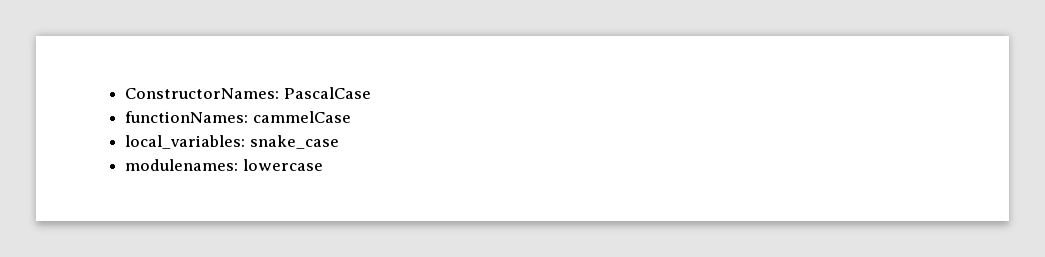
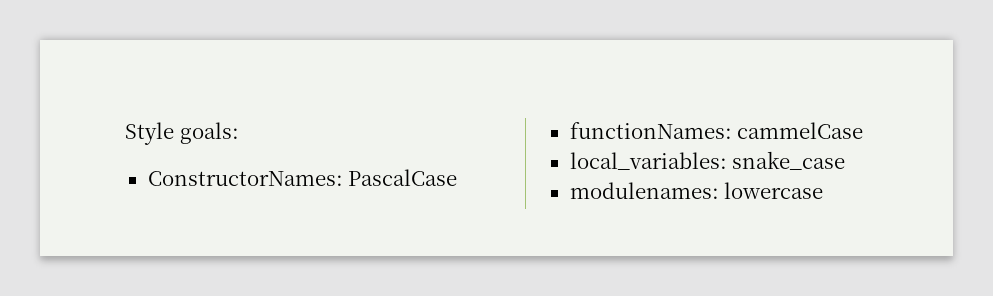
(125, 93) none -> [125,122,239,145] Style goals: //

